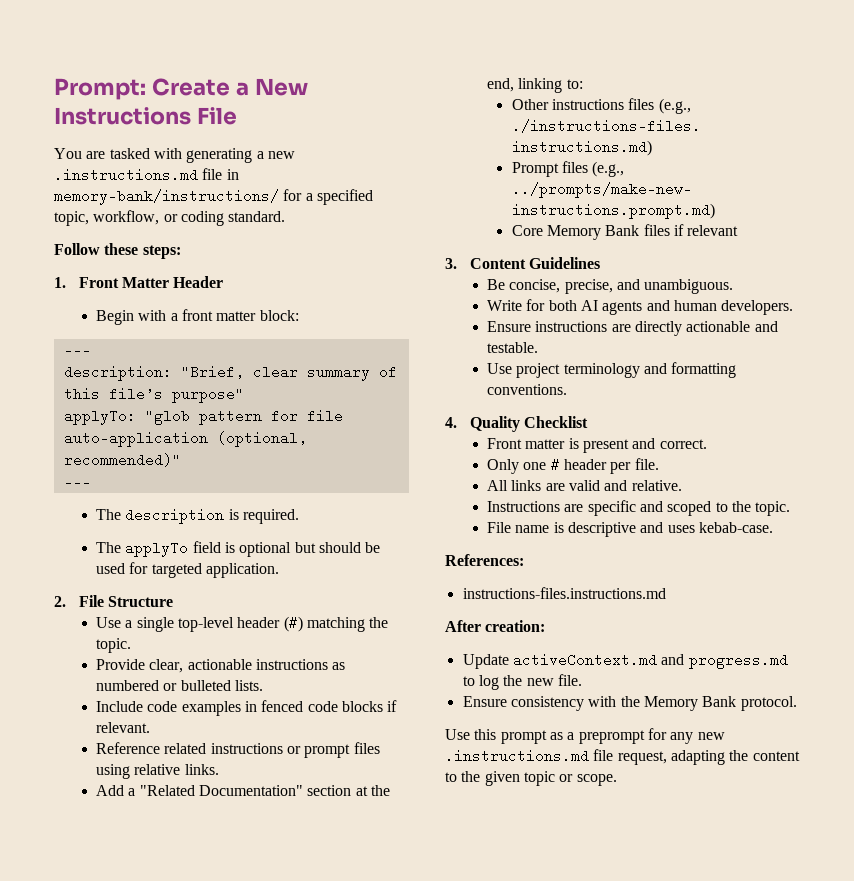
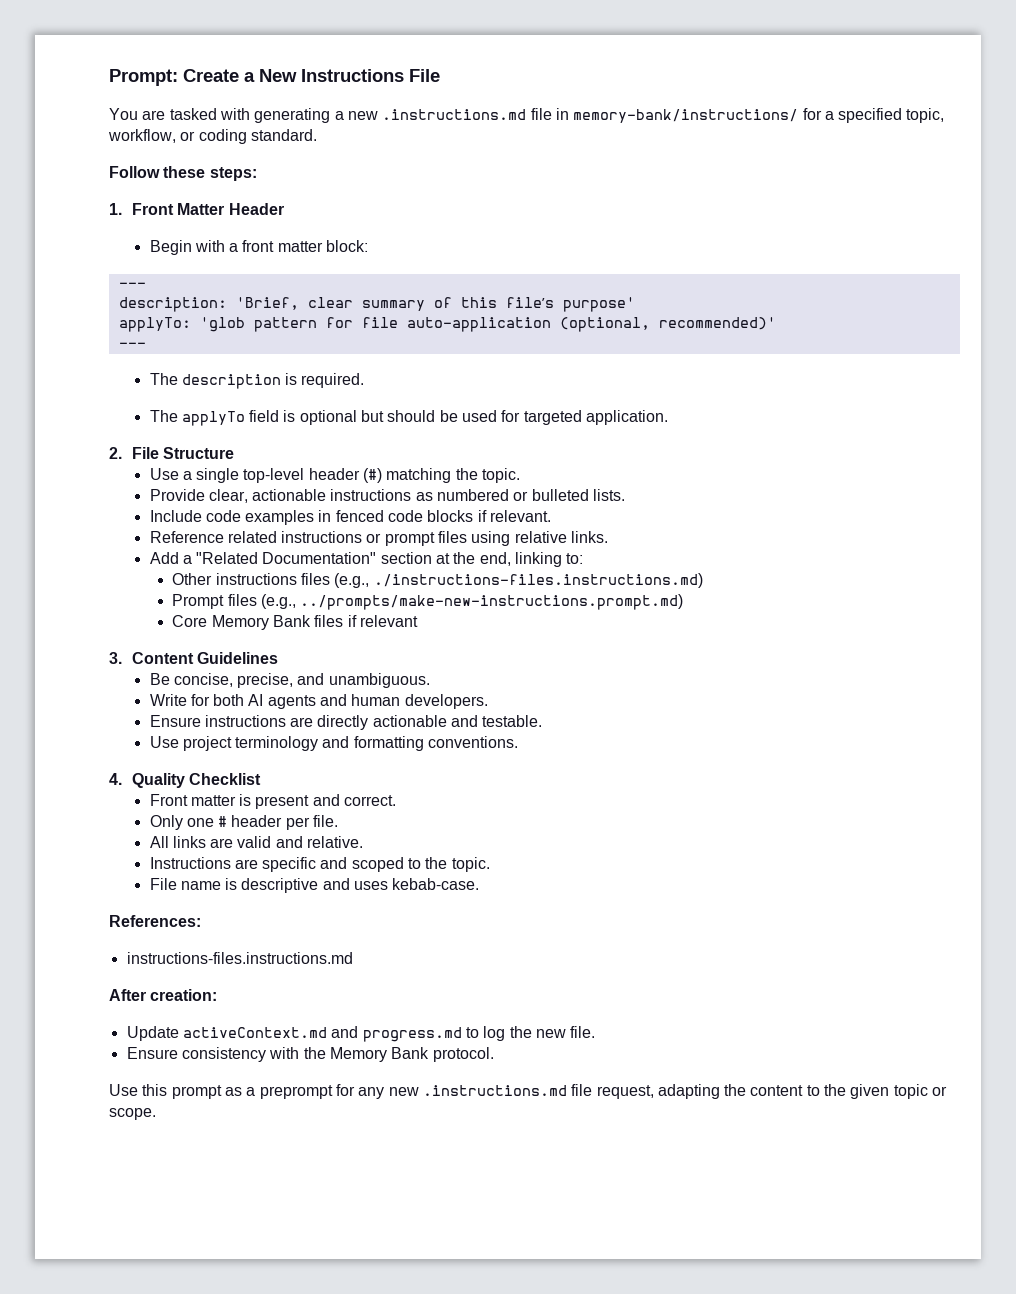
[180,365,244,379] "Brief, -> [235,297,299,310] 'Brief,
[171,387,244,403] purpose" -> [562,297,635,312] purpose'
[144,409,190,425] "glob -> [199,317,245,332] 'glob
[63,453,181,467] recommended)" -> [658,317,776,330] recommended)'

